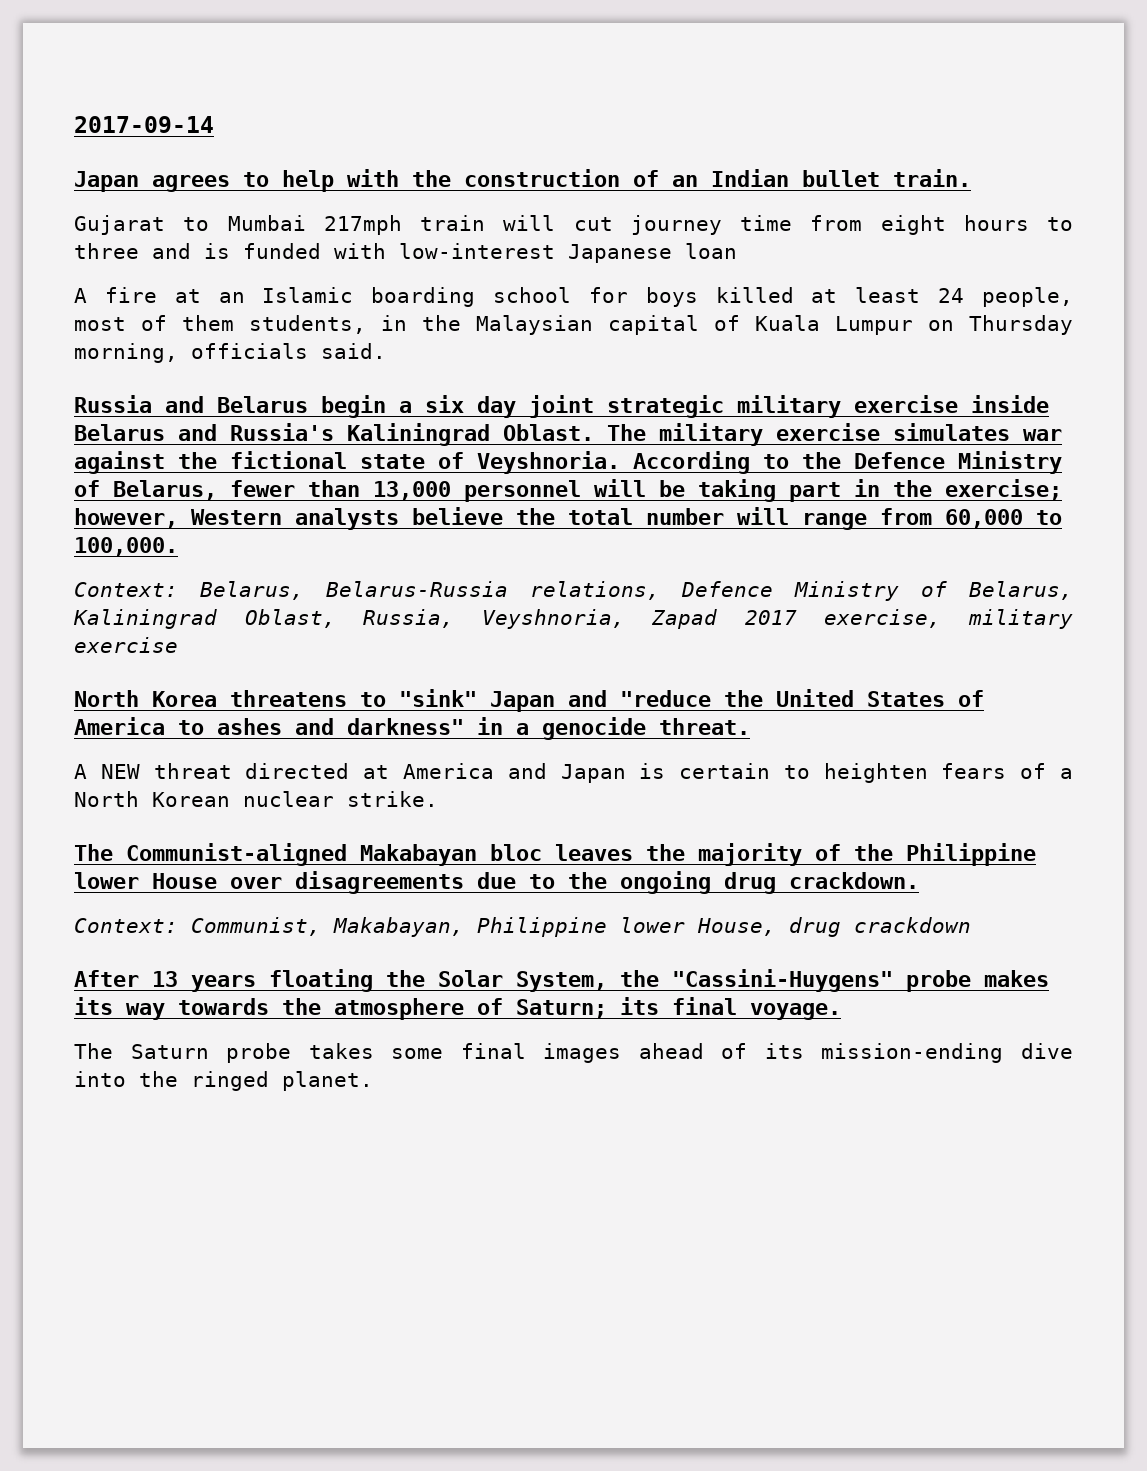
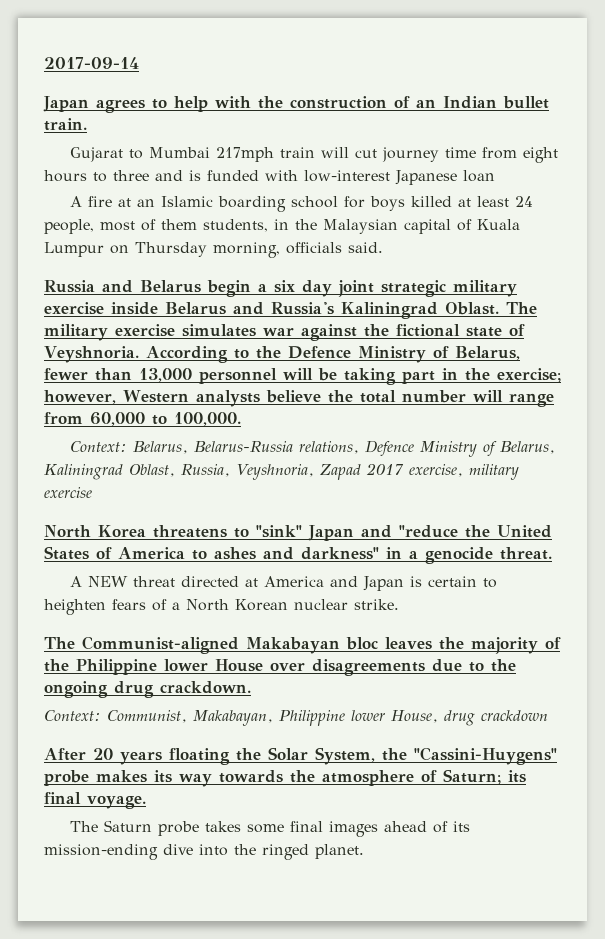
[152,971,178,987] 13 -> [93,748,113,760] 20

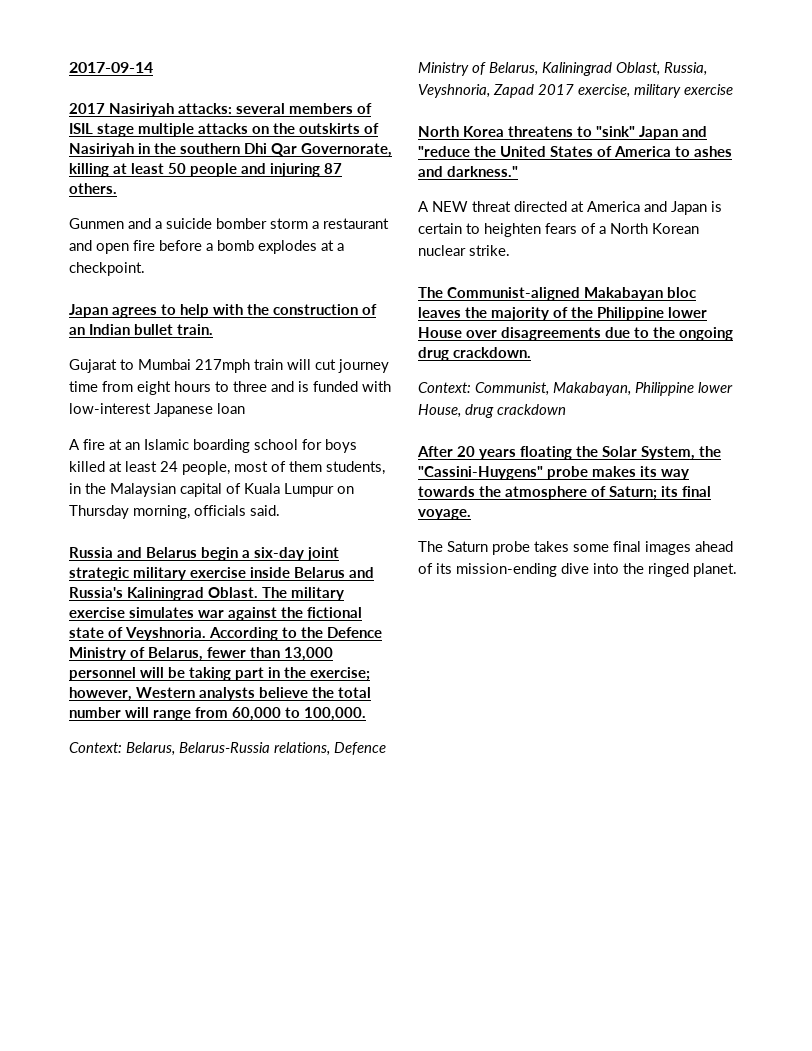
(139, 63) none -> [69,103,373,117] [69,123,380,137] [69,143,393,157] [69,163,343,177] [69,183,117,194] [69,218,389,229] [69,240,344,254] [69,262,145,276] // 2017 Nasiriyah attacks: several members of ISIL stage multiple attacks on the outskirts of Nasiriyah in the southern Dhi Qar Governorate, killing at least 50 people and injuring 87 others. // Gunmen and a suicide bomber storm a restaurant and open fire before a bomb explodes at a checkpoint.
[274,280,332,297] six day -> [254,547,305,561] six-day
[301,547,552,564] darkness" in a genocide threat. -> [447,166,519,177] darkness."

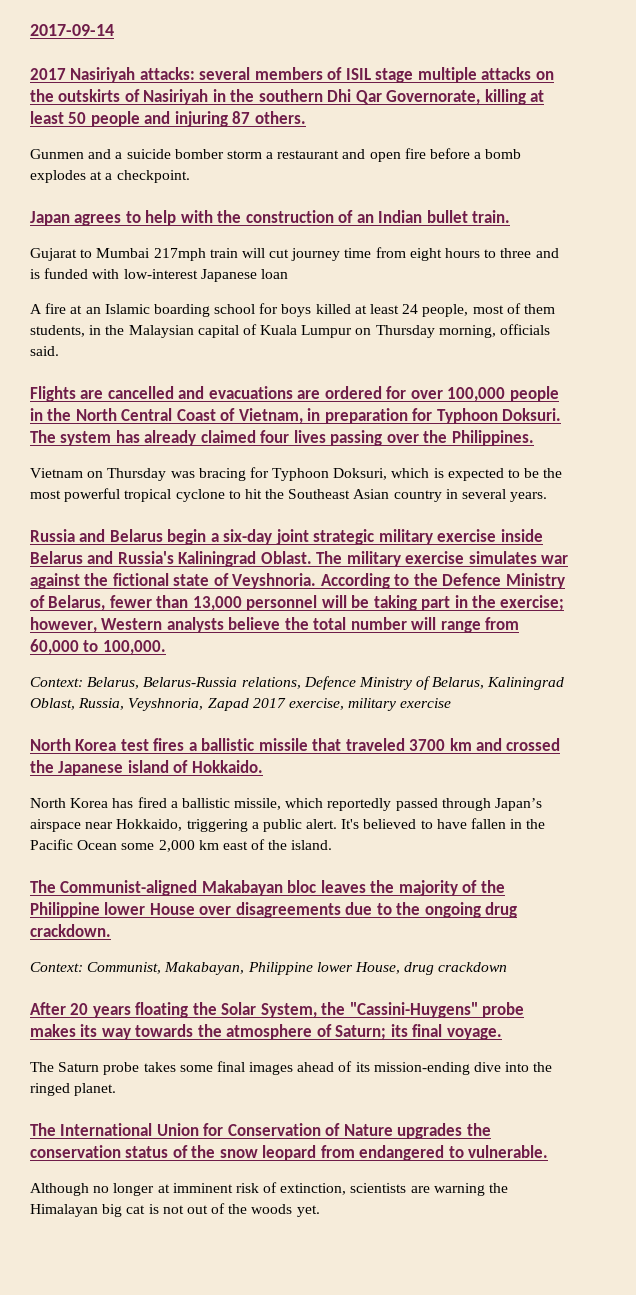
(280, 510) none -> [30,386,559,402] [30,408,562,424] [30,430,534,446] [30,467,563,481] [30,488,548,502] // Flights are cancelled and evacuations are ordered for over 100,000 people in the North Central Coast of Vietnam, in preparation for Typhoon Doksuri. The system has already claimed four lives passing over the Philippines. // Vietnam on Thursday was bracing for Typhoon Doksuri, which is expected to be the most powerful tropical cyclone to hit the Southeast Asian country in several years.
[508,126,708,140] [418,146,733,157] [418,166,519,177] [418,201,722,215] [418,223,699,237] [418,245,510,256] threatens to "sink" Japan and "reduce the United States of America to ashes and darkness." // A NEW threat directed at America and Japan is certain to heighten fears of a North Korean nuclear strike. -> [120,738,561,751] [30,760,263,776] [30,797,543,811] [30,818,546,832] [30,839,333,852] test fires a ballistic missile that traveled 3700 km and crossed the Japanese island of Hokkaido. // North Korea has fired a ballistic missile, which reportedly passed through Japan’s airspace near Hokkaido, triggering a public alert. It's believed to have fallen in the Pacific Ocean some 2,000 km east of the island.
(737, 570) none -> [30,1123,491,1139] [30,1145,549,1161] [30,1182,509,1196] [30,1203,320,1217] // The International Union for Conservation of Nature upgrades the conservation status of the snow leopard from endangered to vulnerable. // Although no longer at imminent risk of extinction, scientists are warning the Himalayan big cat is not out of the woods yet.

